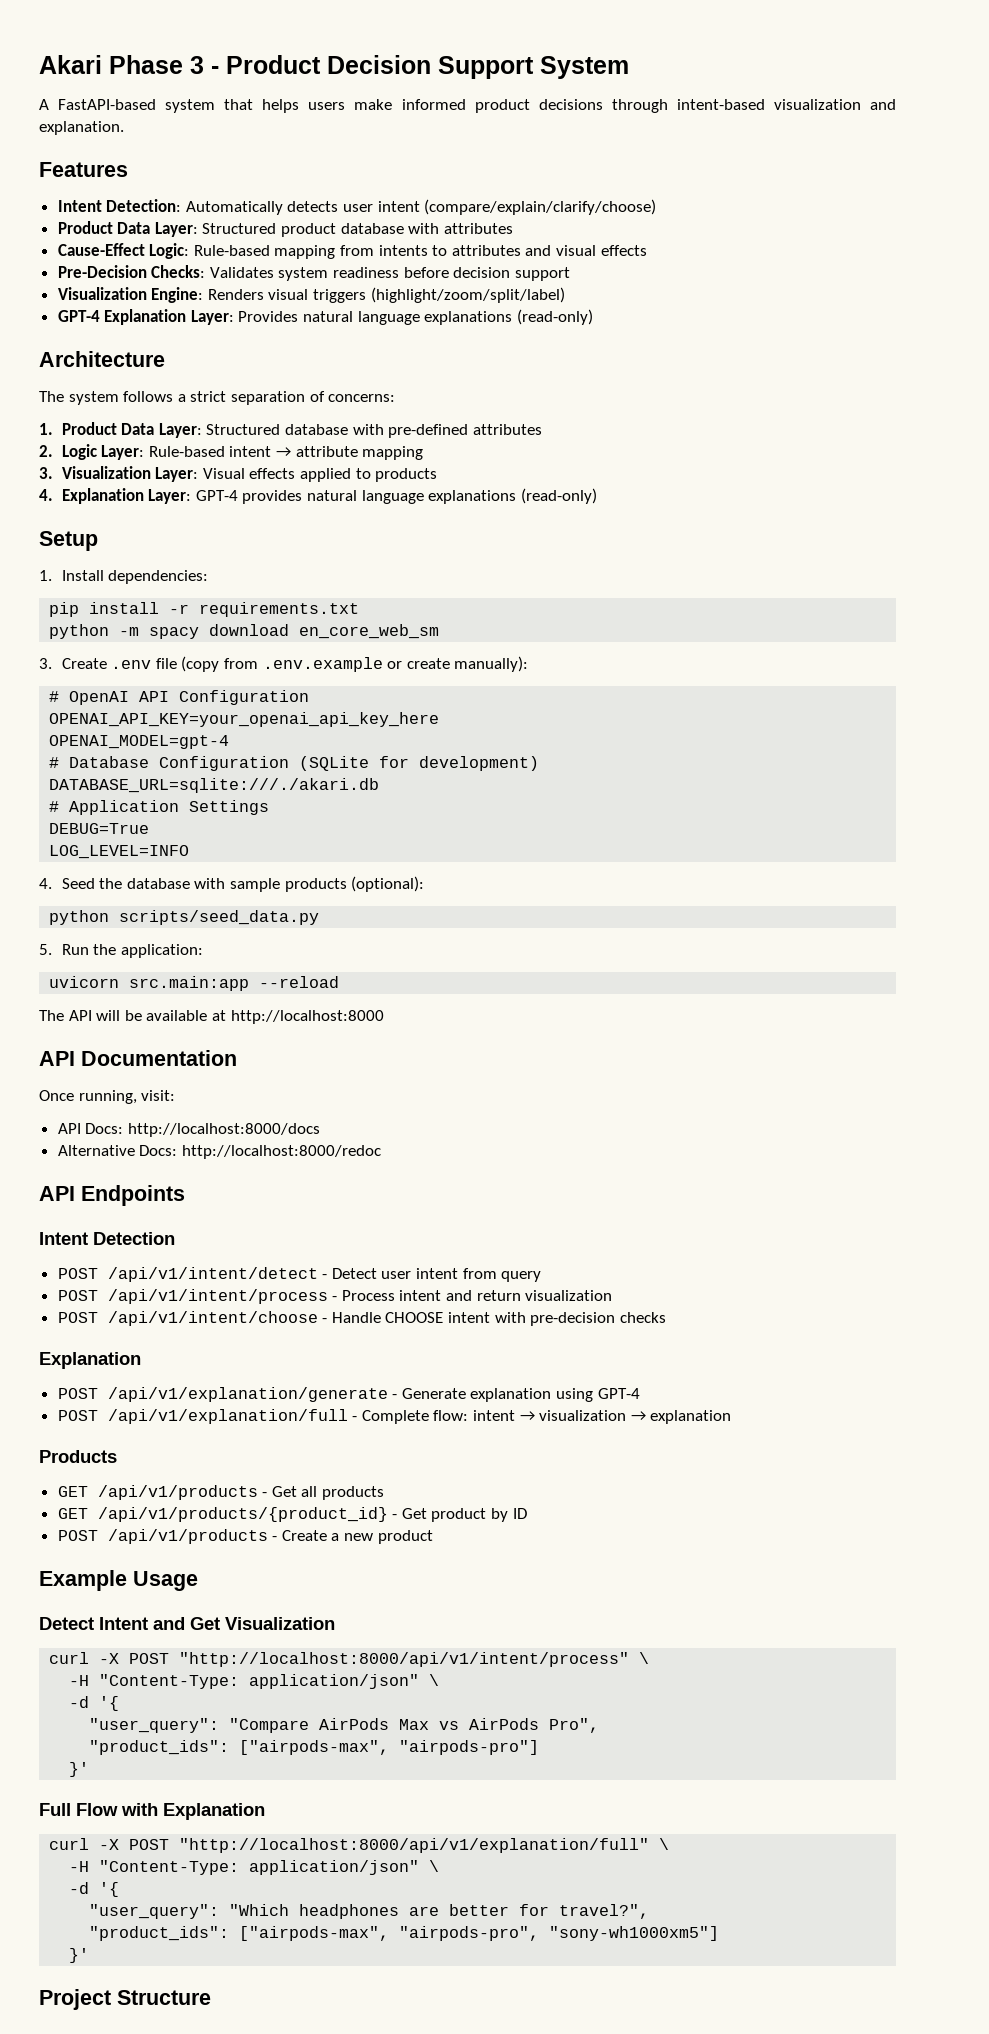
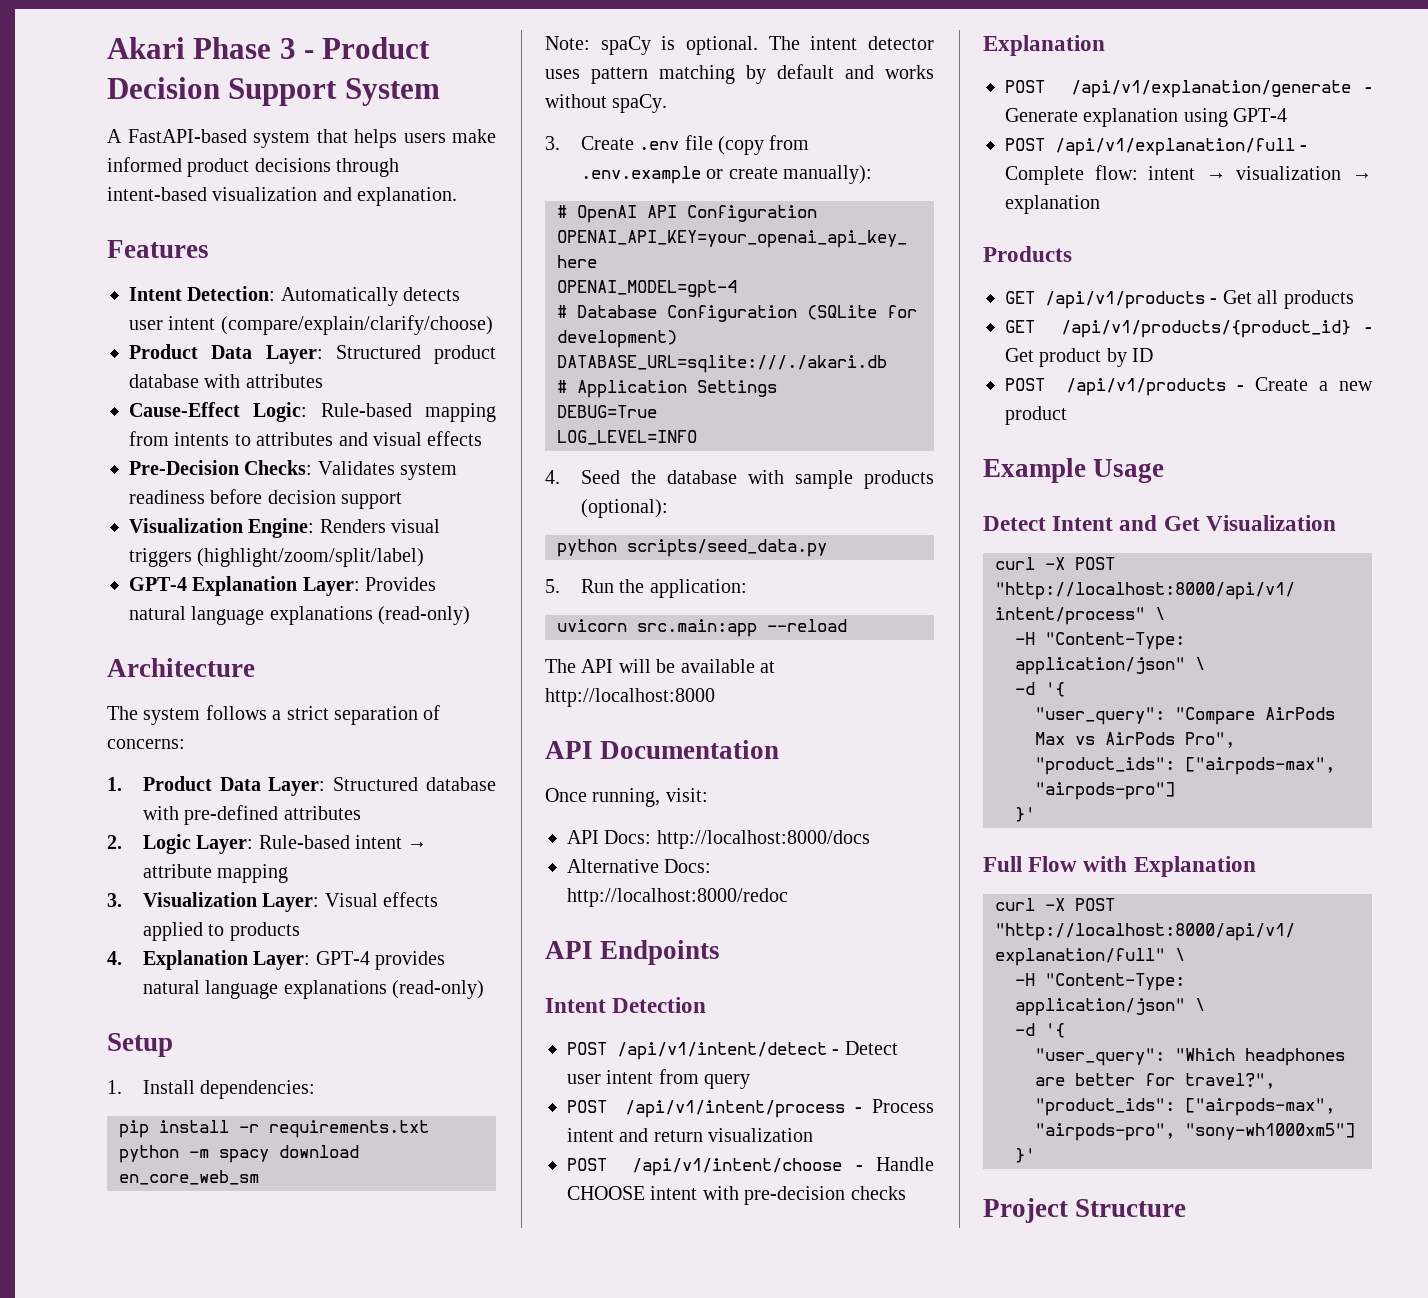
(440, 631) none -> [545,36,934,55] [545,64,934,84] [545,94,668,113] // Note: spaCy is optional. The intent detector uses pattern matching by default and works without spaCy.

